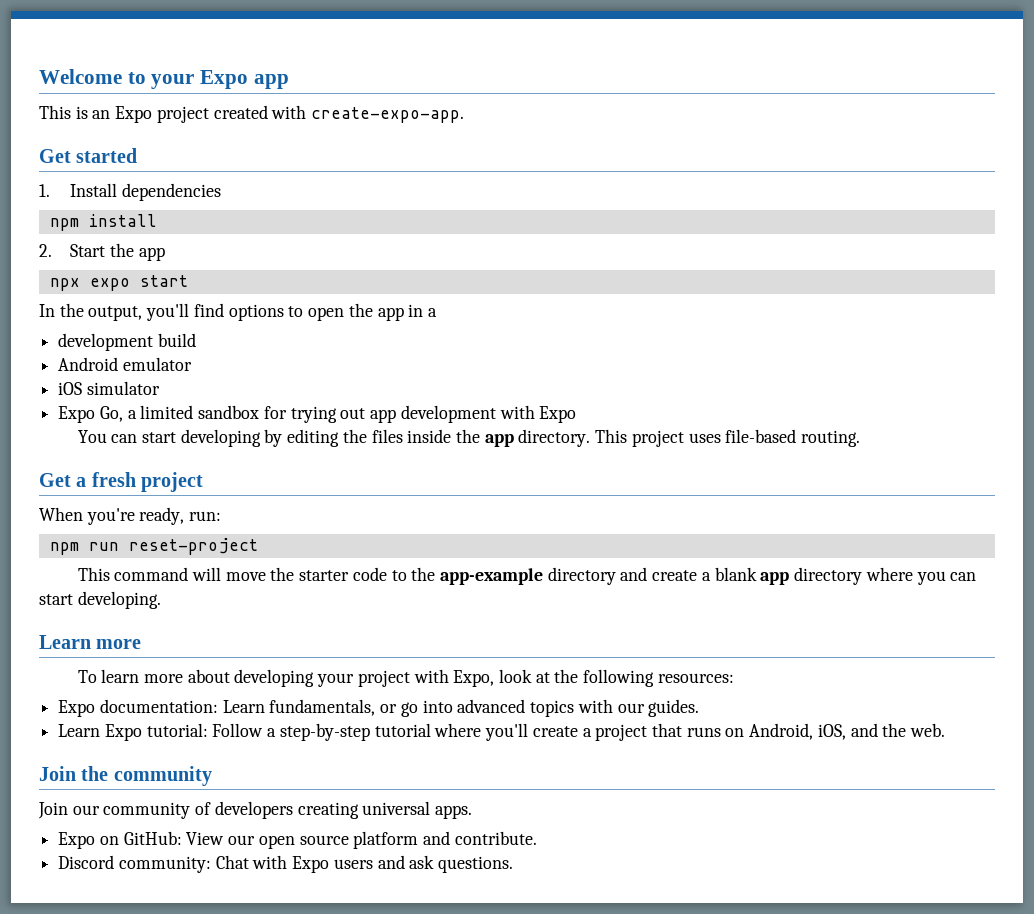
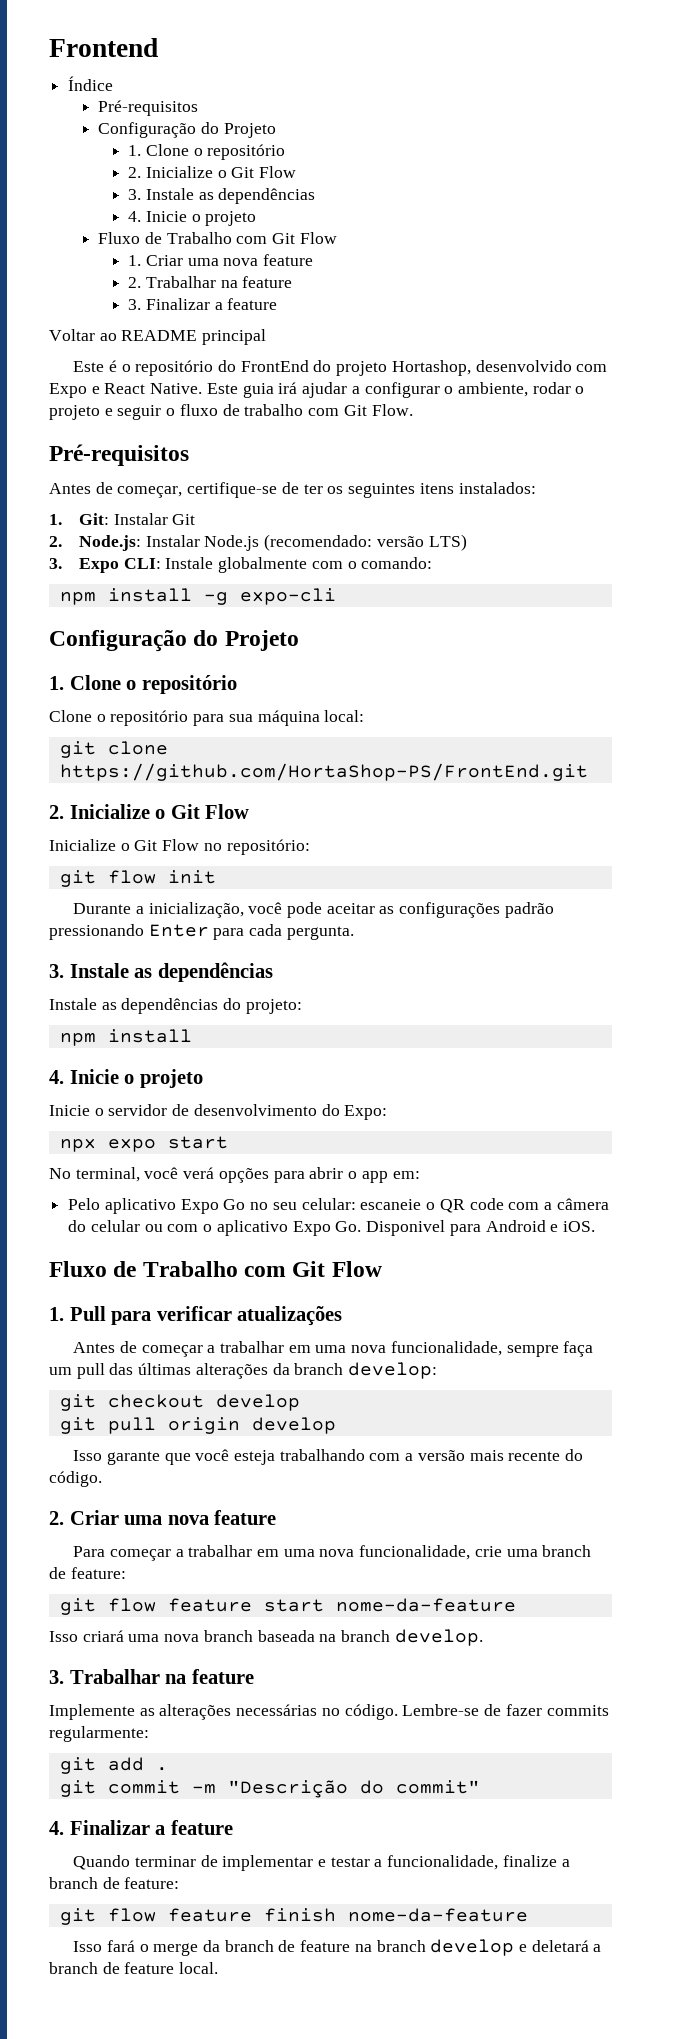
[39,69,289,89] [39,105,465,123] [39,148,138,163] [39,183,222,201] [49,214,157,231] [39,243,165,261] [49,275,188,291] [39,303,437,321] [58,333,196,351] [58,357,192,371] [58,381,160,395] [58,405,577,423] [77,429,861,447] [39,472,204,492] [39,507,222,525] [49,538,258,555] [77,567,977,585] [39,591,161,609] [39,635,142,649] [77,669,734,687] [58,699,700,717] [58,723,946,741] [39,766,212,786] [38,801,473,819] [58,831,537,849] [58,855,514,873] Welcome to your Expo app // This is an Expo project created with create-expo-app. // Get started // 1. Install dependencies // npm install // 2. Start the app // npx expo start // In the output, you'll find options to open the app in a // development build // Android emulator // iOS simulator // Expo Go, a limited sandbox for trying out app development with Expo // You can start developing by editing the files inside the app directory. This project uses file-based routing. // Get a fresh project // When you're ready, run: // npm run reset-project // This command will move the starter code to the app-example directory and create a blank app directory where you can start developing. // Learn more // To learn more about developing your project with Expo, look at the following resources: // Expo documentation: Learn fundamentals, or go into advanced topics with our guides. // Learn Expo tutorial: Follow a step-by-step tutorial where you'll create a project that runs on Android, iOS, and the web. // Join the community // Join our community of developers creating universal apps. // Expo on GitHub: View our open source platform and contribute. // Discord community: Chat with Expo users and ask questions. -> [49,38,158,57] [68,76,114,91] [98,100,199,116] [98,122,276,138] [128,144,286,160] [128,166,297,178] [128,188,316,204] [128,211,257,226] [98,232,337,244] [128,254,314,266] [128,276,293,288] [128,298,278,310] [49,329,267,345] [73,360,608,376] [49,382,585,398] [49,404,413,420] [49,444,189,466] [49,482,536,498] [49,513,196,525] [49,534,467,551] [49,557,433,573] [59,588,336,605] [49,630,299,652] [49,675,237,694] [49,710,365,726] [59,741,168,758] [59,763,588,781] [49,804,250,819] [49,839,310,855] [59,870,216,887] [73,902,554,918] [49,924,354,940] [49,962,273,982] [49,998,302,1014] [59,1029,192,1046] [49,1069,203,1088] [49,1104,388,1120] [59,1136,228,1152] [49,1167,420,1183] [68,1198,609,1214] [68,1220,595,1236] [49,1261,382,1277] [49,1306,343,1326] [73,1341,594,1357] [49,1362,438,1379] [59,1394,300,1411] [59,1417,336,1434] [73,1449,584,1465] [49,1471,102,1487] [49,1510,277,1525] [73,1545,592,1561] [49,1567,126,1579] [59,1598,516,1615] [49,1629,483,1646] [49,1669,254,1684] [49,1704,609,1720] [49,1726,149,1742] [59,1757,168,1774] [59,1780,480,1798] [49,1820,233,1835] [73,1855,570,1871] [49,1877,180,1889] [59,1908,528,1925] [73,1939,602,1956] [49,1962,219,1974] Frontend // Índice // Pré-requisitos // Configuração do Projeto // 1. Clone o repositório // 2. Inicialize o Git Flow // 3. Instale as dependências // 4. Inicie o projeto // Fluxo de Trabalho com Git Flow // 1. Criar uma nova feature // 2. Trabalhar na feature // 3. Finalizar a feature // Voltar ao README principal // Este é o repositório do FrontEnd do projeto Hortashop, desenvolvido com Expo e React Native. Este guia irá ajudar a configurar o ambiente, rodar o projeto e seguir o fluxo de trabalho com Git Flow. // Pré-requisitos // Antes de começar, certifique-se de ter os seguintes itens instalados: // 1. Git: Instalar Git // 2. Node.js: Instalar Node.js (recomendado: versão LTS) // 3. Expo CLI: Instale globalmente com o comando: // npm install -g expo-cli // Configuração do Projeto // 1. Clone o repositório // Clone o repositório para sua máquina local: // git clone https://github.com/HortaShop-PS/FrontEnd.git // 2. Inicialize o Git Flow // Inicialize o Git Flow no repositório: // git flow init // Durante a inicialização, você pode aceitar as configurações padrão pressionando Enter para cada pergunta. // 3. Instale as dependências // Instale as dependências do projeto: // npm install // 4. Inicie o projeto // Inicie o servidor de desenvolvimento do Expo: // npx expo start // No terminal, você verá opções para abrir o app em: // Pelo aplicativo Expo Go no seu celular: escaneie o QR code com a câmera do celular ou com o aplicativo Expo Go. Disponivel para Android e iOS. // Fluxo de Trabalho com Git Flow // 1. Pull para verificar atualizações // Antes de começar a trabalhar em uma nova funcionalidade, sempre faça um pull das últimas alterações da branch develop: // git checkout develop // git pull origin develop // Isso garante que você esteja trabalhando com a versão mais recente do código. // 2. Criar uma nova feature // Para começar a trabalhar em uma nova funcionalidade, crie uma branch de feature: // git flow feature start nome-da-feature // Isso criará uma nova branch baseada na branch develop. // 3. Trabalhar na feature // Implemente as alterações necessárias no código. Lembre-se de fazer commits regularmente: // git add . // git commit -m "Descrição do commit" // 4. Finalizar a feature // Quando terminar de implementar e testar a funcionalidade, finalize a branch de feature: // git flow feature finish nome-da-feature // Isso fará o merge da branch de feature na branch develop e deletará a branch de feature local.

